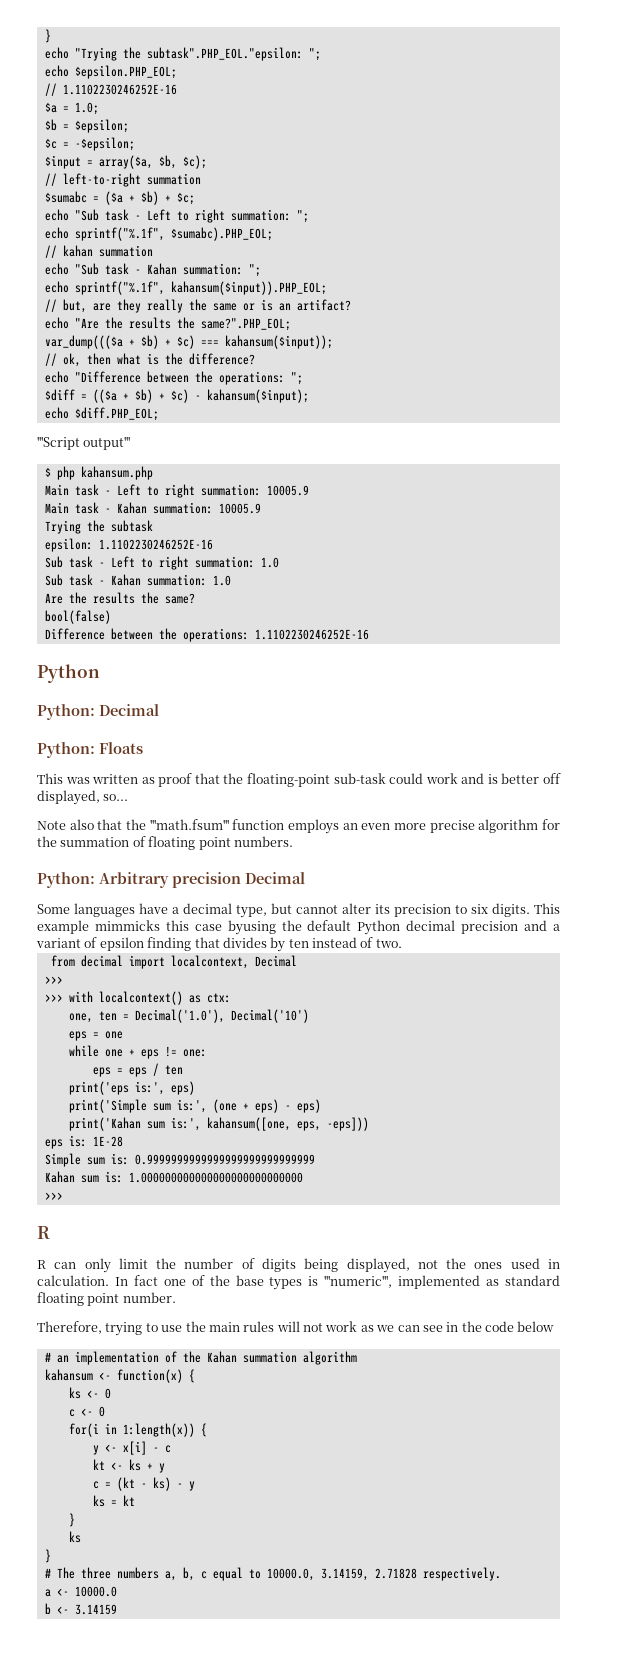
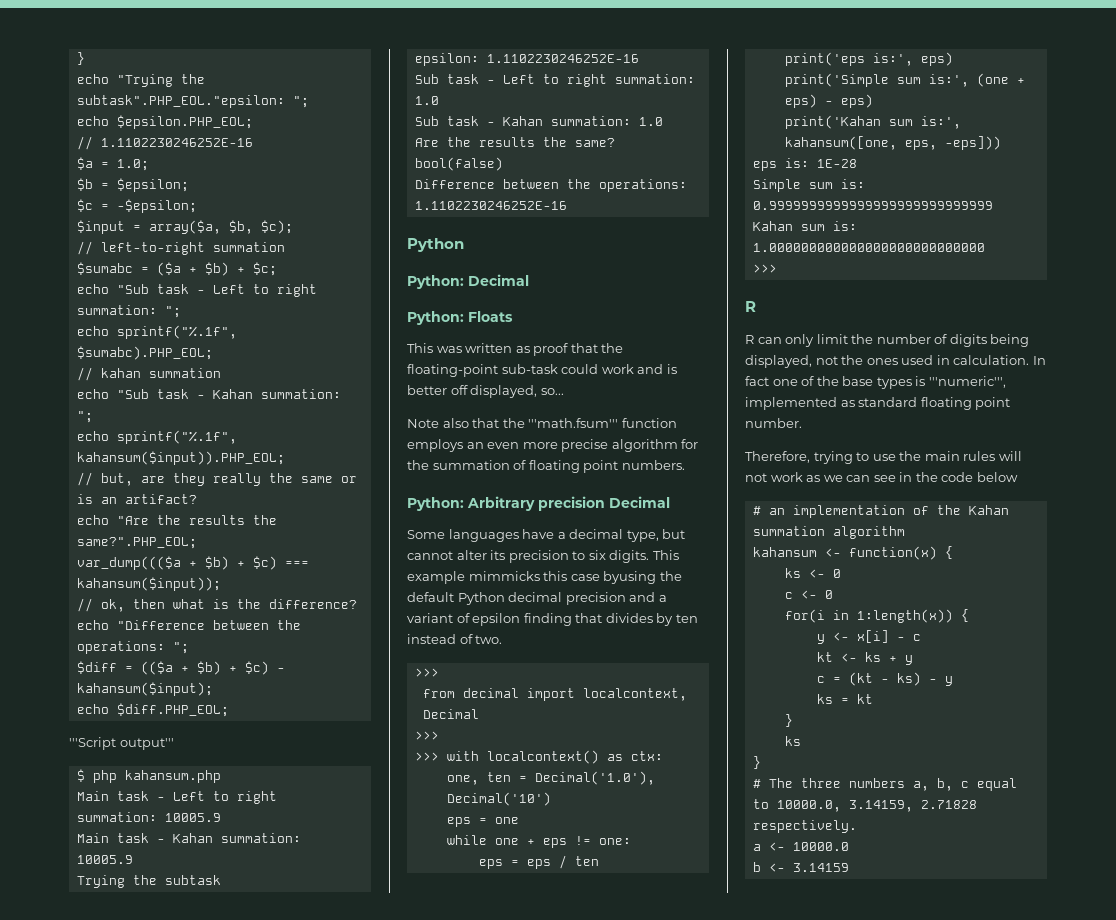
(402, 943) none -> [414,668,439,677] // >>>

